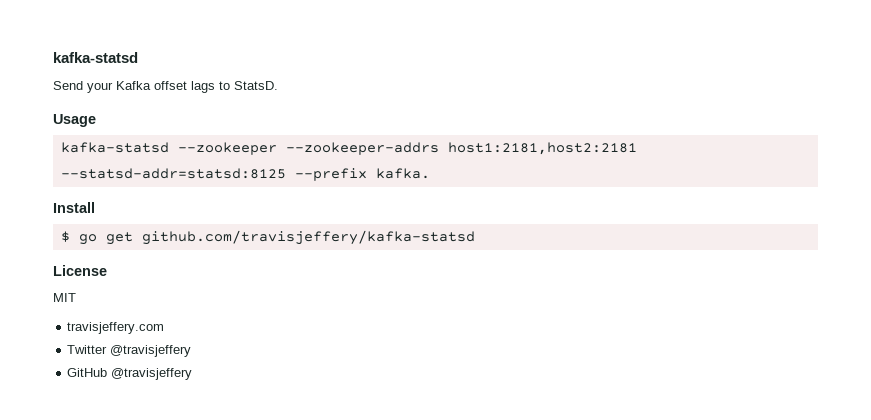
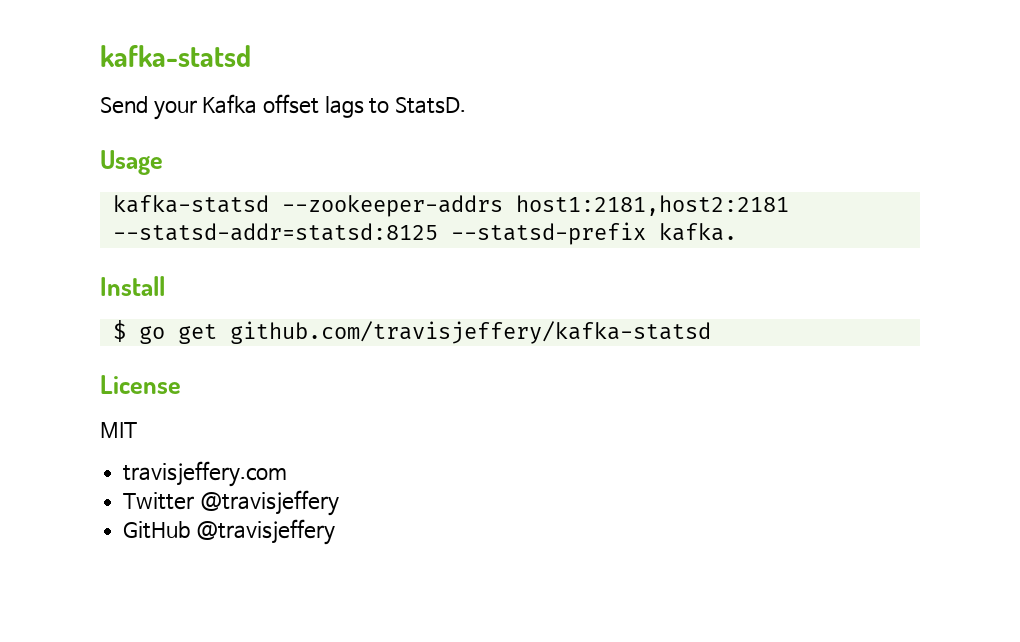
[177,142,277,155] --zookeeper -> (269, 204) none
[294,168,367,181] --prefix -> [450,222,646,245] --statsd-prefix

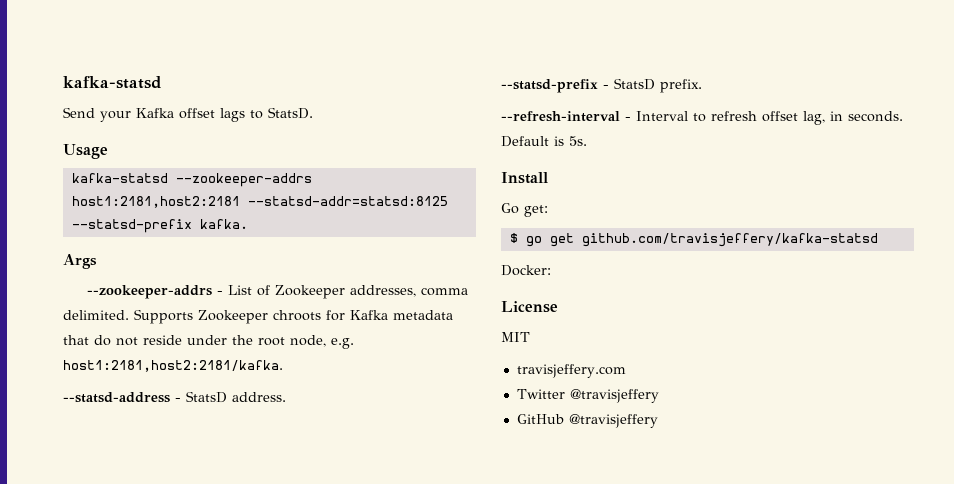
(737, 232) none -> [63,254,97,269] [86,285,468,299] [63,309,453,324] [63,335,354,349] [63,360,283,372] [63,391,286,403] [501,78,702,93] [501,111,903,125] [501,136,587,147] // Args // --zookeeper-addrs - List of Zookeeper addresses, comma delimited. Supports Zookeeper chroots for Kafka metadata that do not reside under the root node, e.g. host1:2181,host2:2181/kafka. // --statsd-address - StatsD address. // --statsd-prefix - StatsD prefix. // --refresh-interval - Interval to refresh offset lag, in seconds. Default is 5s.
(165, 286) none -> [501,203,548,217] // Go get:
(711, 332) none -> [501,265,551,276] // Docker:

